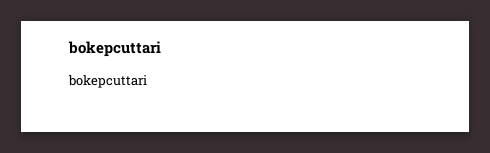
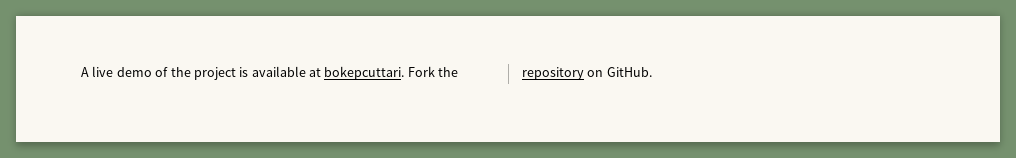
[68,41,161,57] [68,75,147,88] bokepcuttari // bokepcuttari -> [81,66,652,80] A live demo of the project is available at bokepcuttari. Fork the repository on GitHub.

